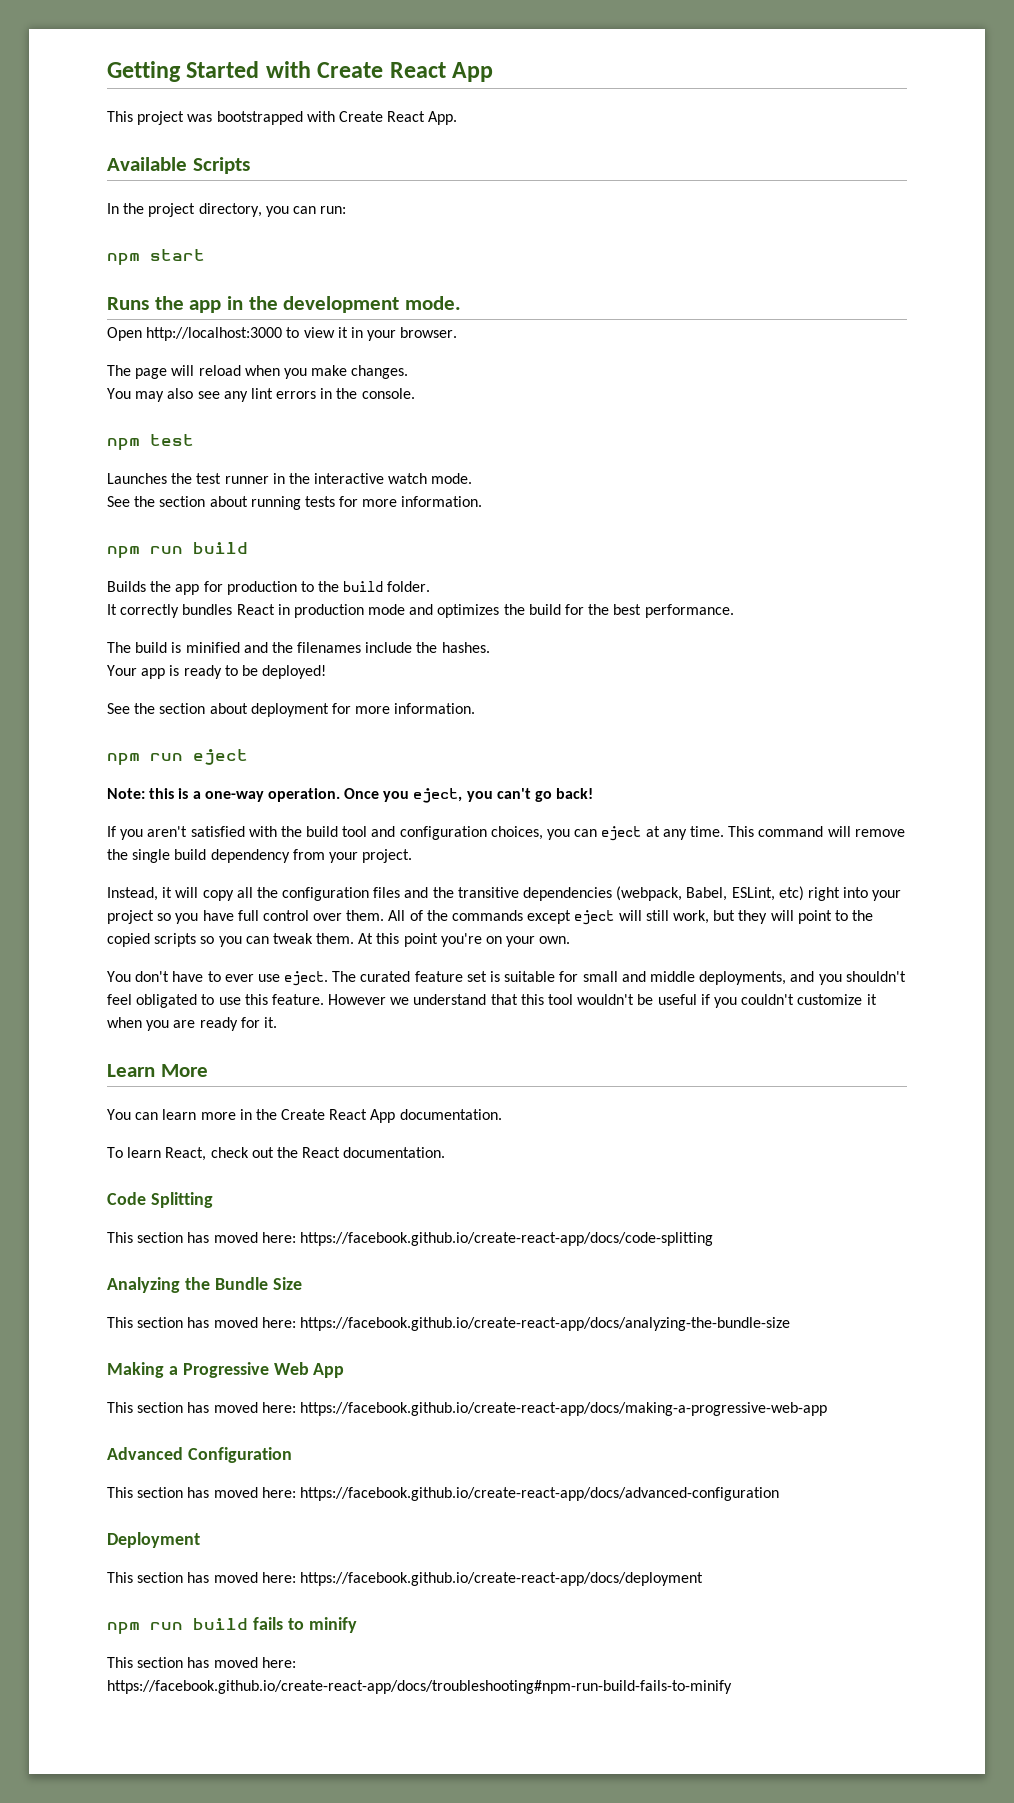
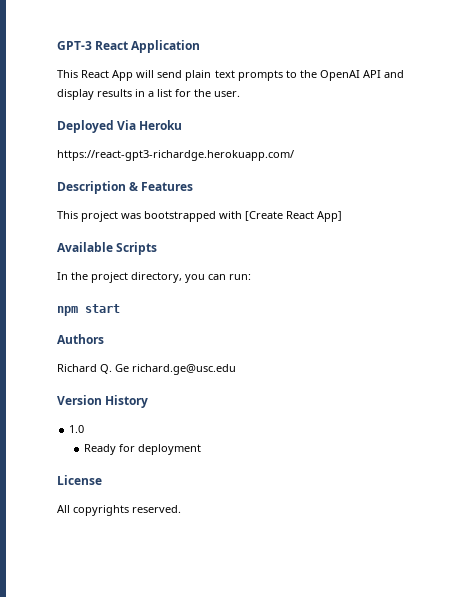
[107,61,494,82] Getting Started with Create React App -> [57,40,201,53] [57,70,404,81] [57,89,240,100] [57,120,183,133] [57,150,294,161] [57,181,194,194] GPT-3 React Application // This React App will send plain text prompts to the OpenAI API and display results in a list for the user. // Deployed Via Heroku // https://react-gpt3-richardge.herokuapp.com/ // Description & Features
[338,111,458,125] Create React App. -> [245,211,342,222] [Create React App]
[107,296,462,313] [107,327,458,341] [107,365,409,379] [107,388,415,402] [107,434,194,450] [107,473,473,484] [107,496,483,510] [107,542,248,558] [107,581,431,595] [107,604,734,618] [107,642,490,653] [107,665,327,679] [107,703,476,717] [107,749,248,765] [107,788,594,803] [107,826,905,841] [107,849,413,863] [107,886,902,901] [107,910,874,925] [107,933,571,947] [107,971,906,986] [107,994,877,1008] [107,1017,277,1031] [107,1064,208,1077] [107,1109,502,1123] [107,1147,446,1161] [107,1192,213,1208] [107,1232,713,1246] [107,1277,302,1293] [107,1317,790,1331] [107,1362,345,1378] [107,1402,827,1416] [107,1447,292,1463] [107,1487,779,1501] [107,1532,200,1548] [107,1572,703,1586] [107,1617,357,1634] [107,1657,296,1668] [107,1680,732,1694] Runs the app in the development mode. // Open http://localhost:3000 to view it in your browser. // The page will reload when you make changes. // You may also see any lint errors in the console. // npm test // Launches the test runner in the interactive watch mode. // See the section about running tests for more information. // npm run build // Builds the app for production to the build folder. // It correctly bundles React in production mode and optimizes the build for the best performance. // The build is minified and the filenames include the hashes. // Your app is ready to be deployed! // See the section about deployment for more information. // npm run eject // Note: this is a one-way operation. Once you eject, you can't go back! // If you aren't satisfied with the build tool and configuration choices, you can eject at any time. This command will remove the single build dependency from your project. // Instead, it will copy all the configuration files and the transitive dependencies (webpack, Babel, ESLint, etc) right into your project so you have full control over them. All of the commands except eject will still work, but they will point to the copied scripts so you can tweak them. At this point you're on your own. // You don't have to ever use eject. The curated feature set is suitable for small and middle deployments, and you shouldn't feel obligated to use this feature. However we understand that this tool wouldn't be useful if you couldn't customize it when you are ready for it. // Learn More // You can learn more in the Create React App documentation. // To learn React, check out the React documentation. // Code Splitting // This section has moved here: https://facebook.github.io/create-react-app/docs/code-splitting // Analyzing the Bundle Size // This section has moved here: https://facebook.github.io/create-react-app/docs/analyzing-the-bundle-size // Making a Progressive Web App // This section has moved here: https://facebook.github.io/create-react-app/docs/making-a-progressive-web-app // Advanced Configuration // This section has moved here: https://facebook.github.io/create-react-app/docs/advanced-configuration // Deployment // This section has moved here: https://facebook.github.io/create-react-app/docs/deployment // npm run build fails to minify // This section has moved here: https://facebook.github.io/create-react-app/docs/troubleshooting#npm-run-build-fails-to-minify -> [57,334,104,344] [57,364,236,375] [57,395,149,408] [69,425,85,433] [84,444,202,455] [57,475,102,485] [57,505,181,516] Authors // Richard Q. Ge richard.ge@usc.edu // Version History // 1.0 // Ready for deployment // License // All copyrights reserved.

